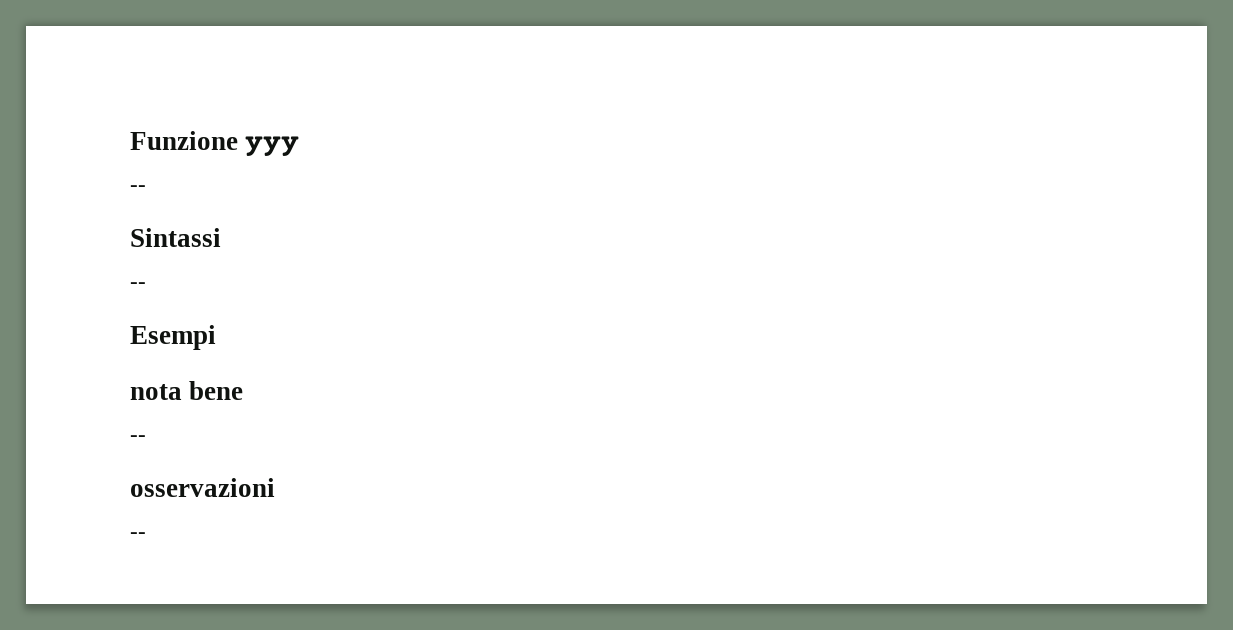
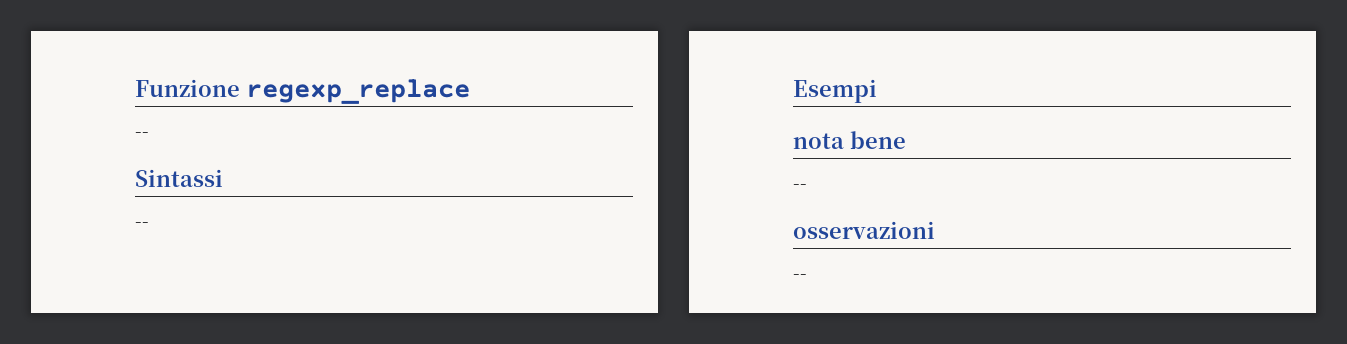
[245,136,300,157] yyy -> [246,79,470,104] regexp_replace

